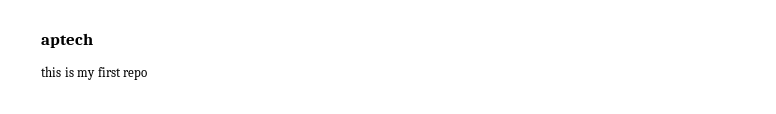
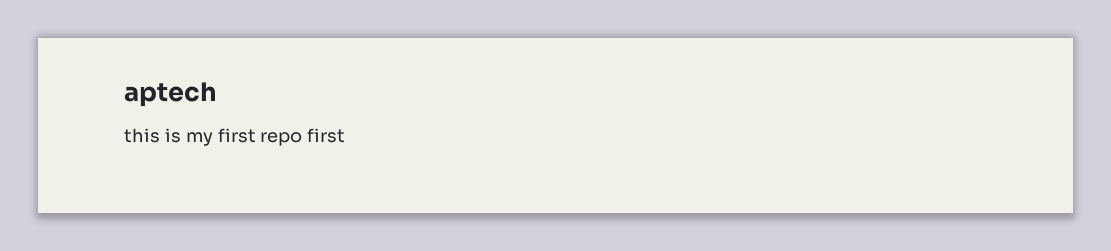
(148, 74) none -> [307,128,346,143] first

